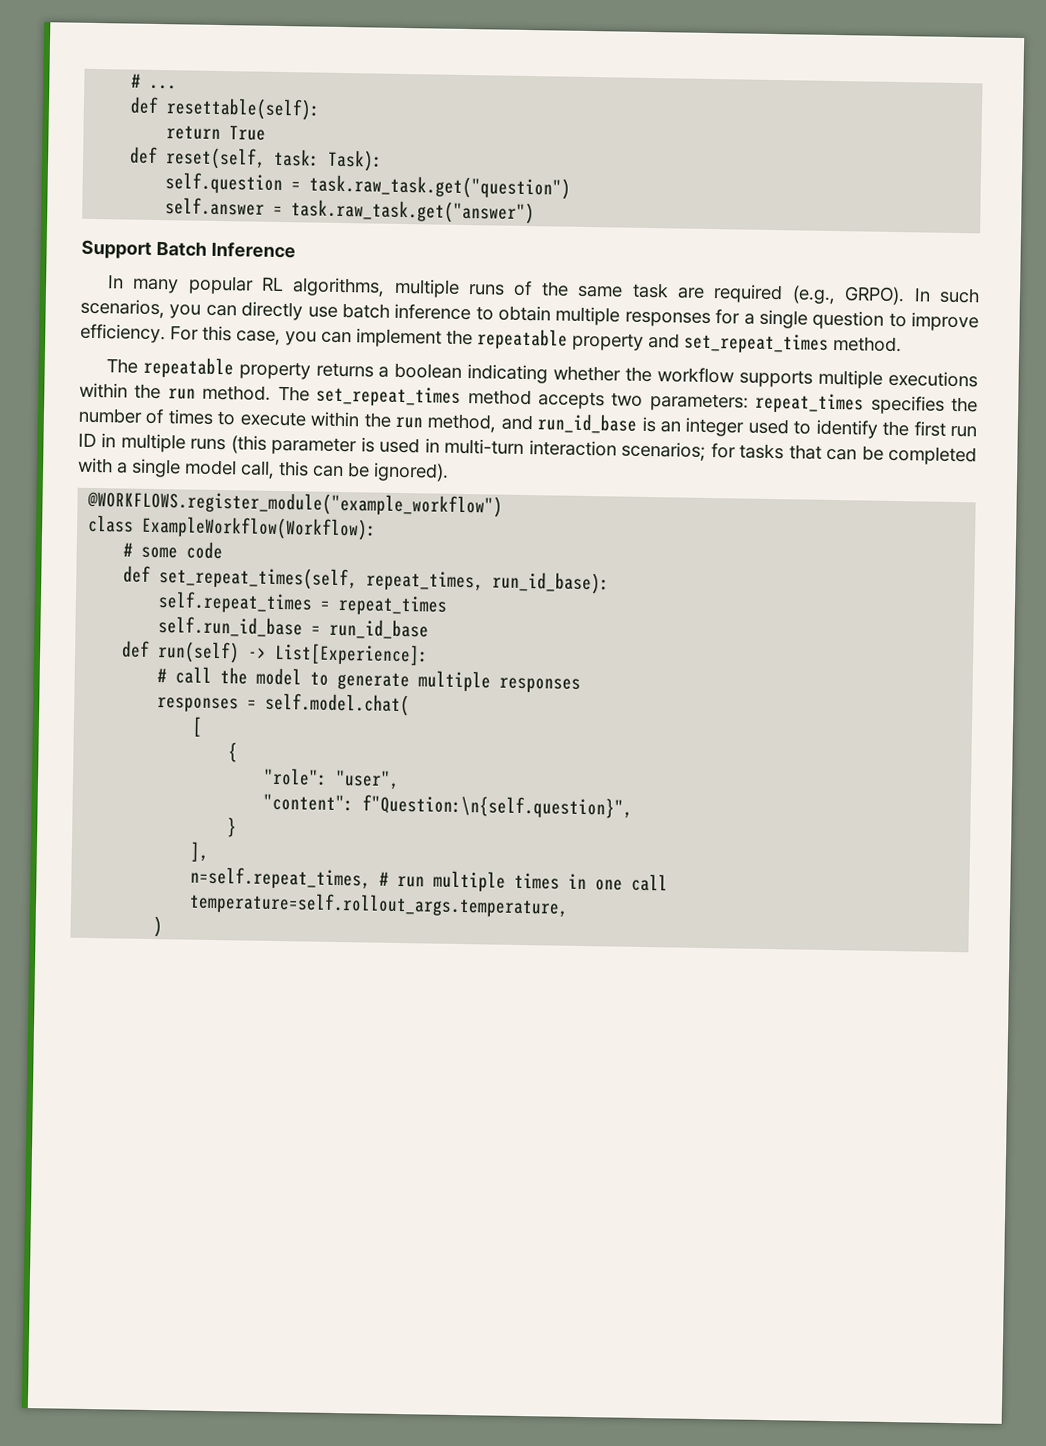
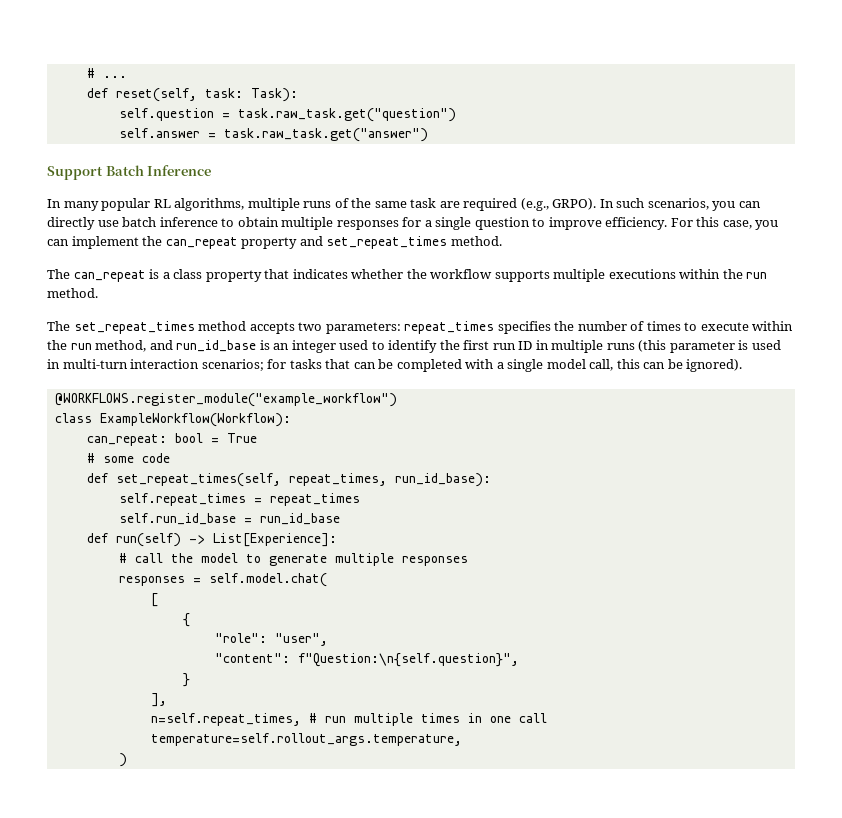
[130,96,322,121] [166,125,267,141] // def resettable(self): // return True -> (127, 77) none
[477,328,568,350] repeatable -> [165,237,238,249] can_repeat
[142,356,549,384] repeatable property returns a boolean indicating -> [73,269,348,282] can_repeat is a class property that indicates
(272, 392) none -> (98, 293) //
(378, 528) none -> [86,433,257,446] // can_repeat: bool = True

